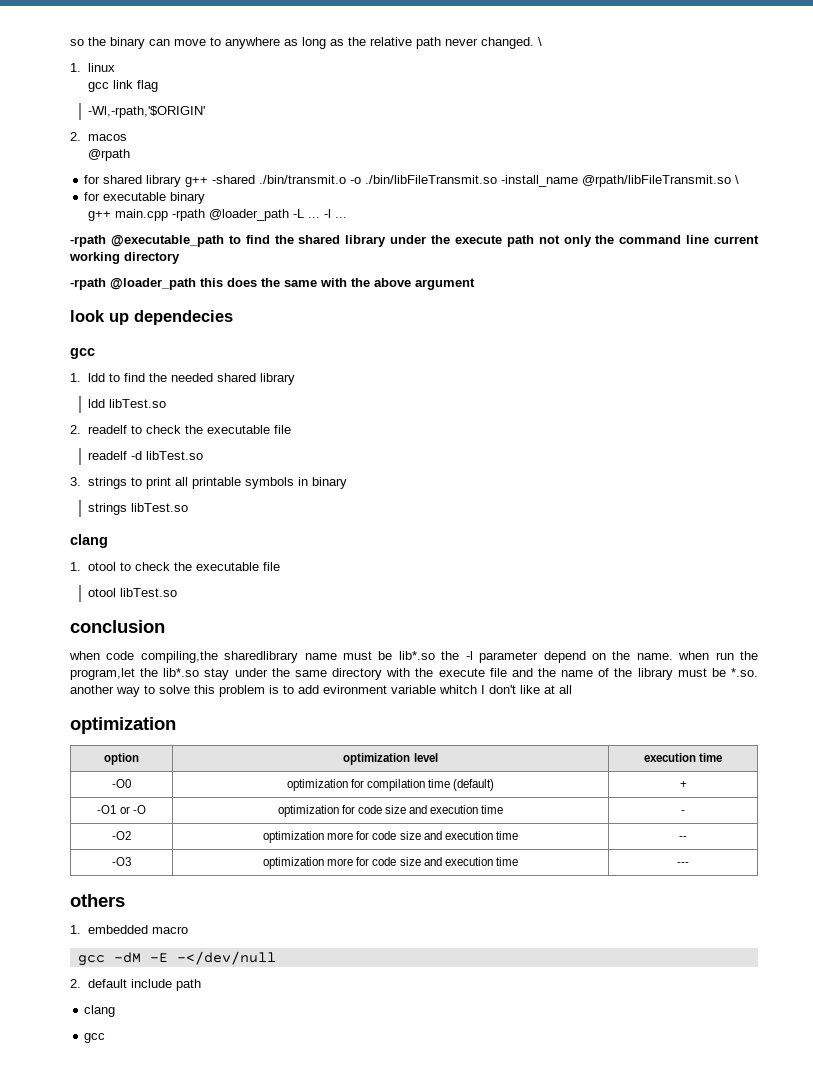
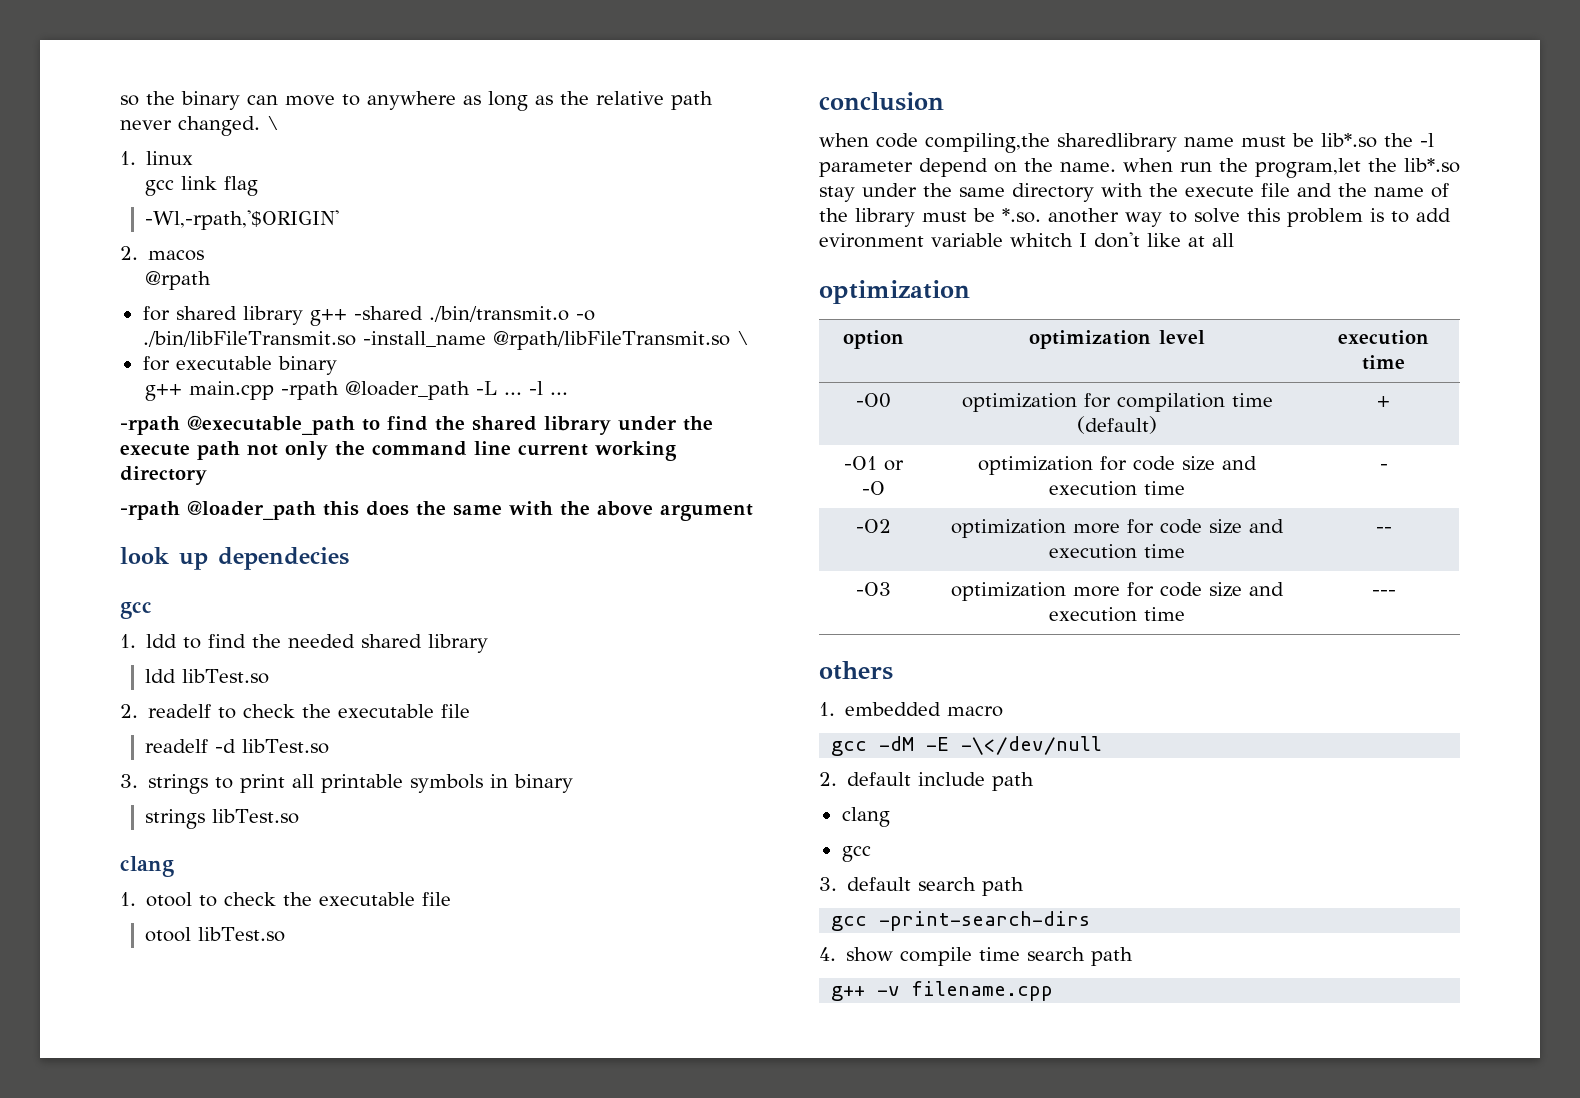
[176,951,276,965] -</dev/null -> [961,736,1103,755] -\</dev/null
(106, 1038) none -> [819,877,1025,896] [831,911,1091,931] [819,947,1134,966] [831,981,1054,1001] // 3. default search path // gcc -print-search-dirs // 4. show compile time search path // g++ -v filename.cpp

